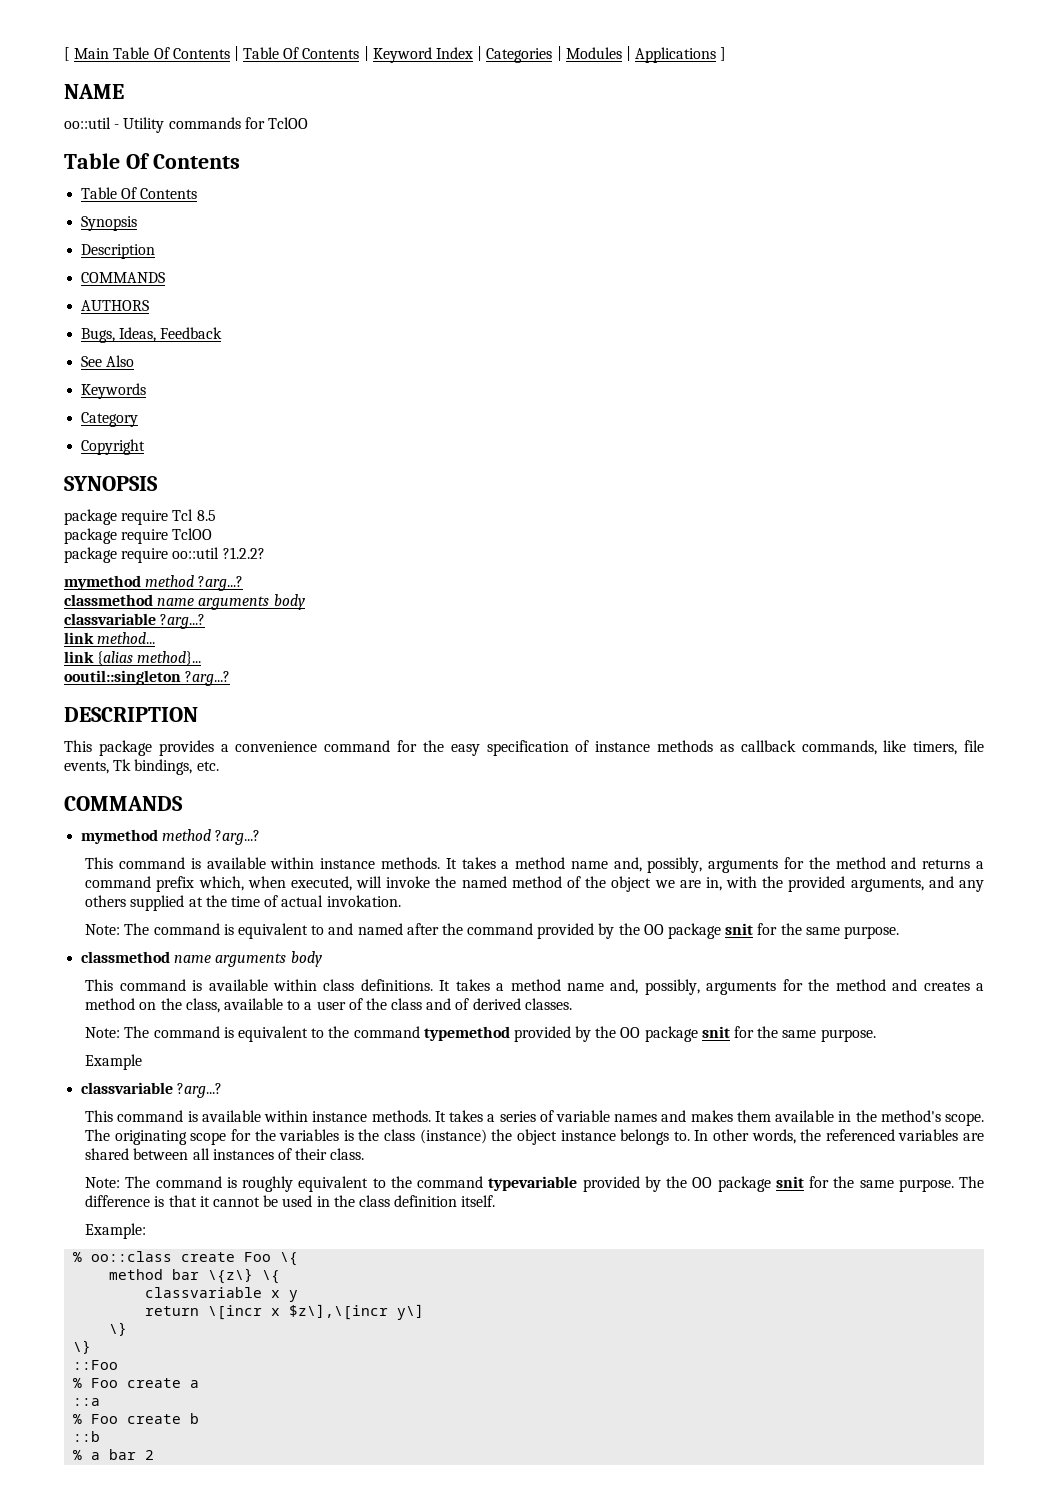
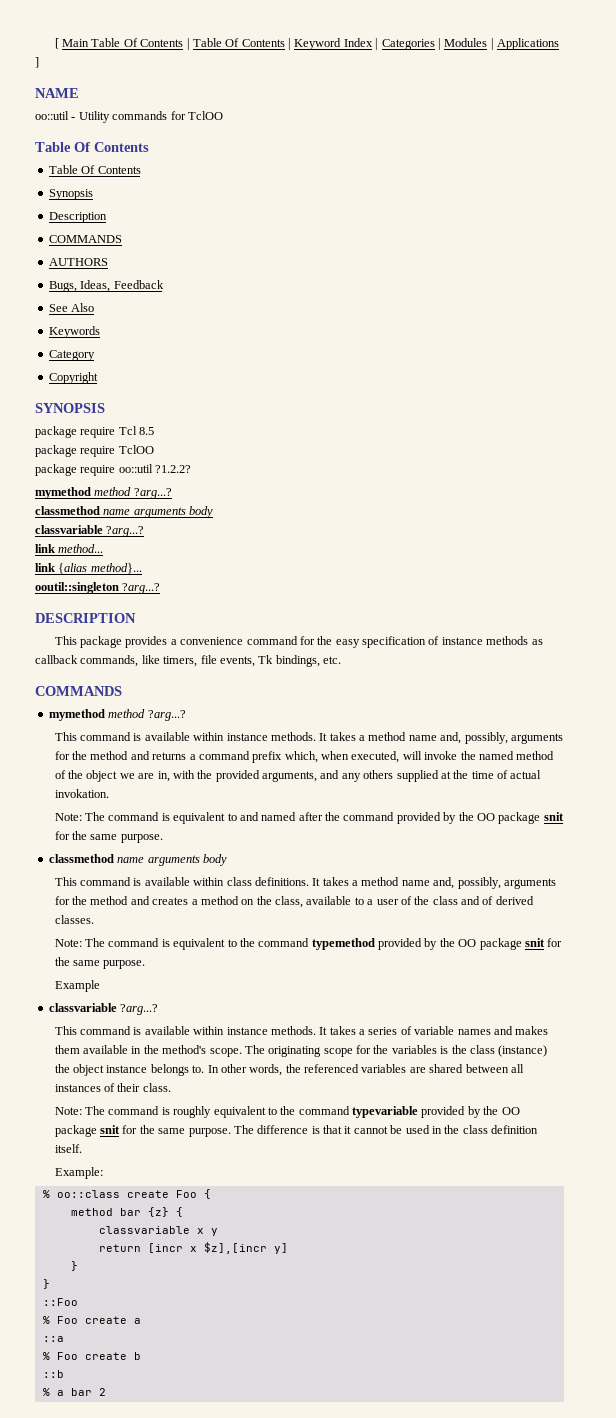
[280,1252,299,1266] \{ -> [203,1189,211,1199] {
[208,1268,281,1284] \{z\} \{ -> [147,1207,183,1217] {z} {
[208,1304,425,1320] [109,1322,128,1336] [73,1340,92,1354] \[incr x $z\],\[incr y\] // \} // \} -> [147,1242,288,1254] [70,1261,78,1271] [42,1279,50,1289] [incr x $z],[incr y] // } // }

